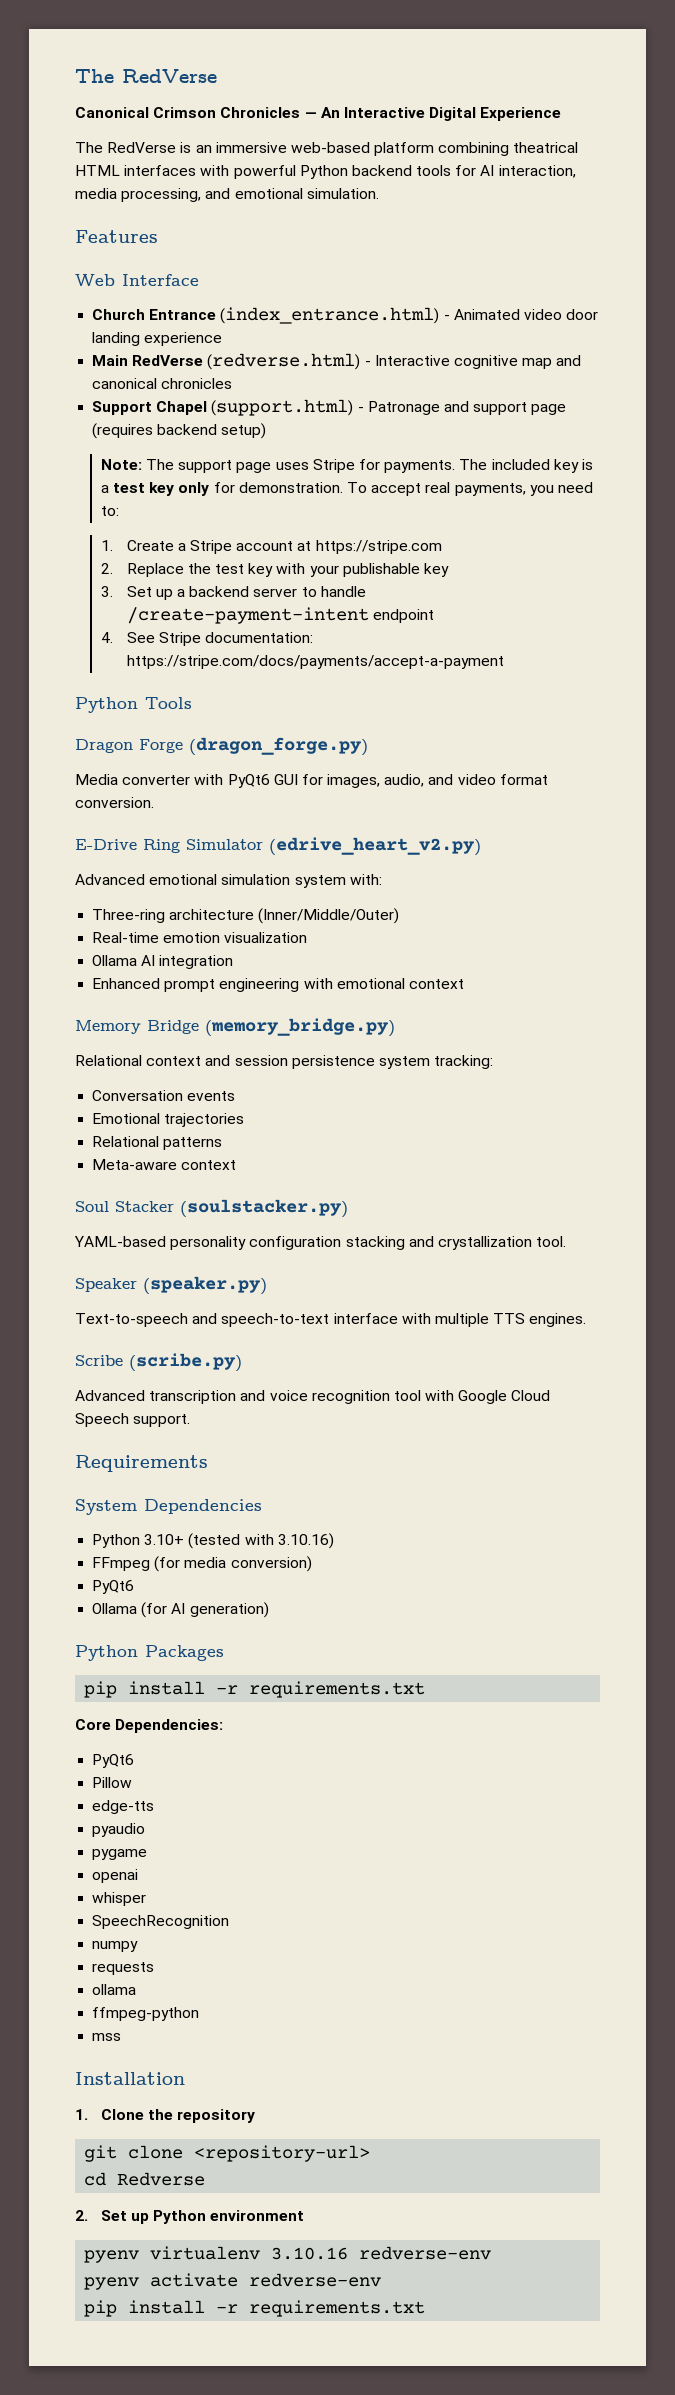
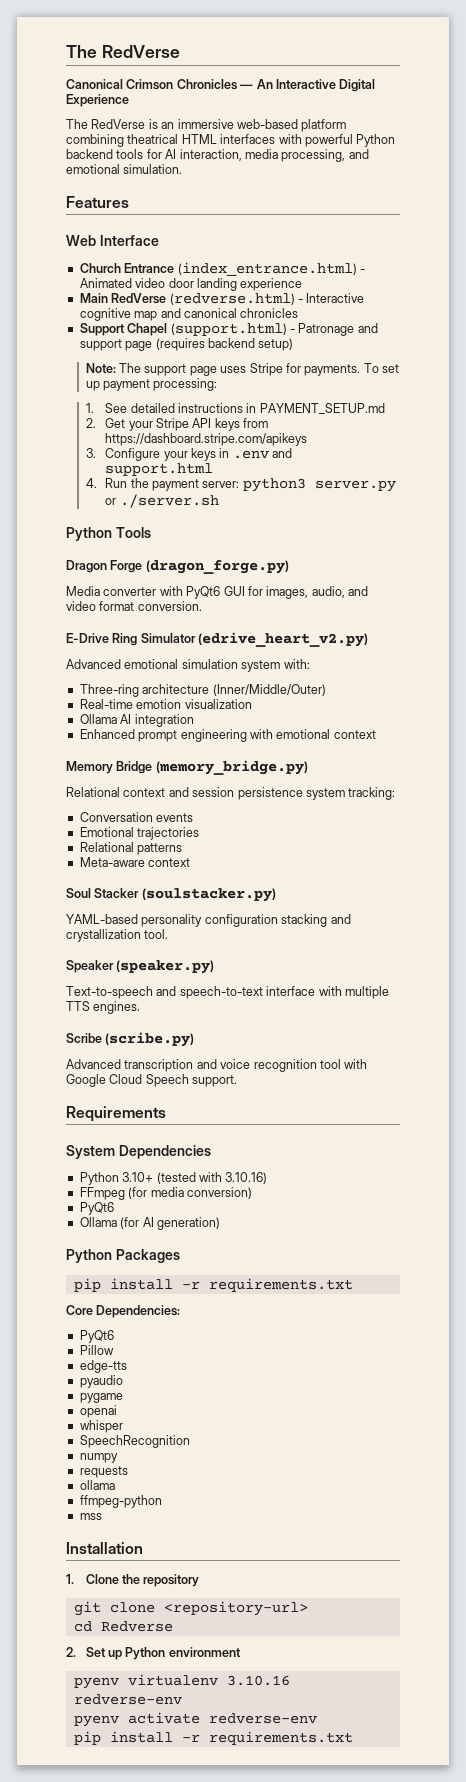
[459,459,593,473] [100,482,593,496] [100,506,119,516] [100,540,442,554] [100,563,450,577] [100,586,366,600] [126,607,434,624] [100,632,314,646] [126,655,504,669] The included key is a test key only for demonstration. To accept real payments, you need to: // 1. Create a Stripe account at https://stripe.com // 2. Replace the test key with your publishable key // 3. Set up a backend server to handle /create-payment-intent endpoint // 4. See Stripe documentation: https://stripe.com/docs/payments/accept-a-payment -> [363,363,400,373] [85,378,218,391] [85,403,385,414] [85,418,269,431] [105,433,308,446] [85,448,293,461] [105,463,214,476] [85,478,396,492] [105,494,219,508] To set up payment processing: // 1. See detailed instructions in PAYMENT_SETUP.md // 2. Get your Stripe API keys from https://dashboard.stripe.com/apikeys // 3. Configure your keys in .env and support.html // 4. Run the payment server: python3 server.py or ./server.sh

